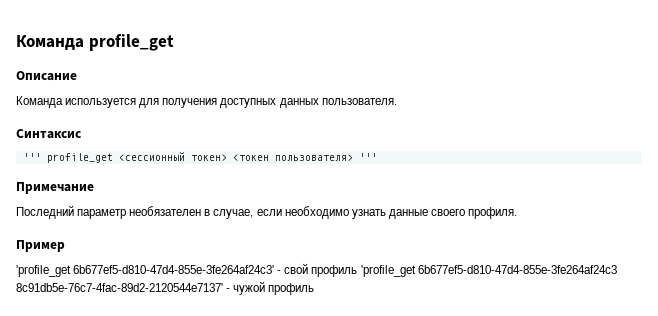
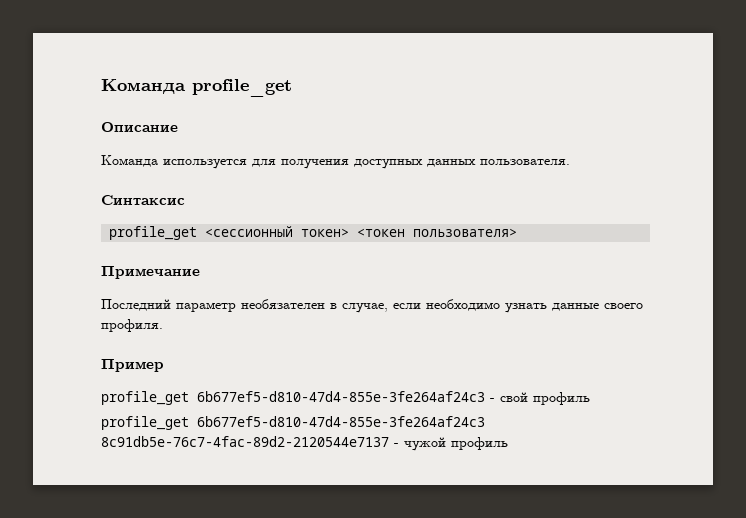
[22,153,41,161] ''' -> (185, 200) none
[358,153,377,161] ''' -> (518, 232) none
[16,265,275,277] 'profile_get 6b677ef5-d810-47d4-855e-3fe264af24c3' -> [101,391,485,405] profile_get 6b677ef5-d810-47d4-855e-3fe264af24c3
[360,265,617,277] [16,283,223,292] 'profile_get 6b677ef5-d810-47d4-855e-3fe264af24c3 8c91db5e-76c7-4fac-89d2-2120544e7137' -> [101,416,485,430] [101,436,389,447] // profile_get 6b677ef5-d810-47d4-855e-3fe264af24c3 8c91db5e-76c7-4fac-89d2-2120544e7137

